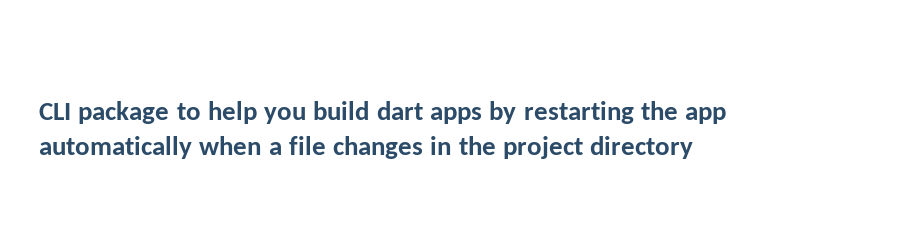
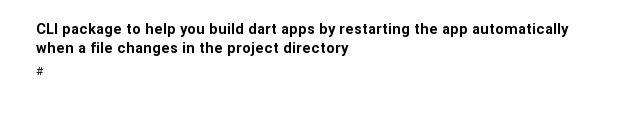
(694, 147) none -> [36,67,43,75] // #

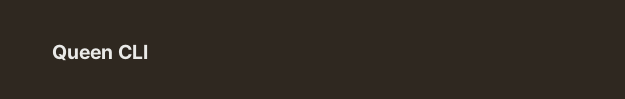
[36,23,569,37] [36,42,349,56] [36,67,43,75] CLI package to help you build dart apps by restarting the app automatically when a file changes in the project directory // # -> [52,44,149,61] Queen CLI

